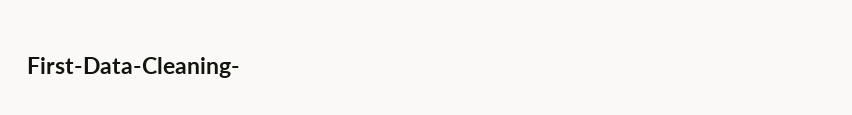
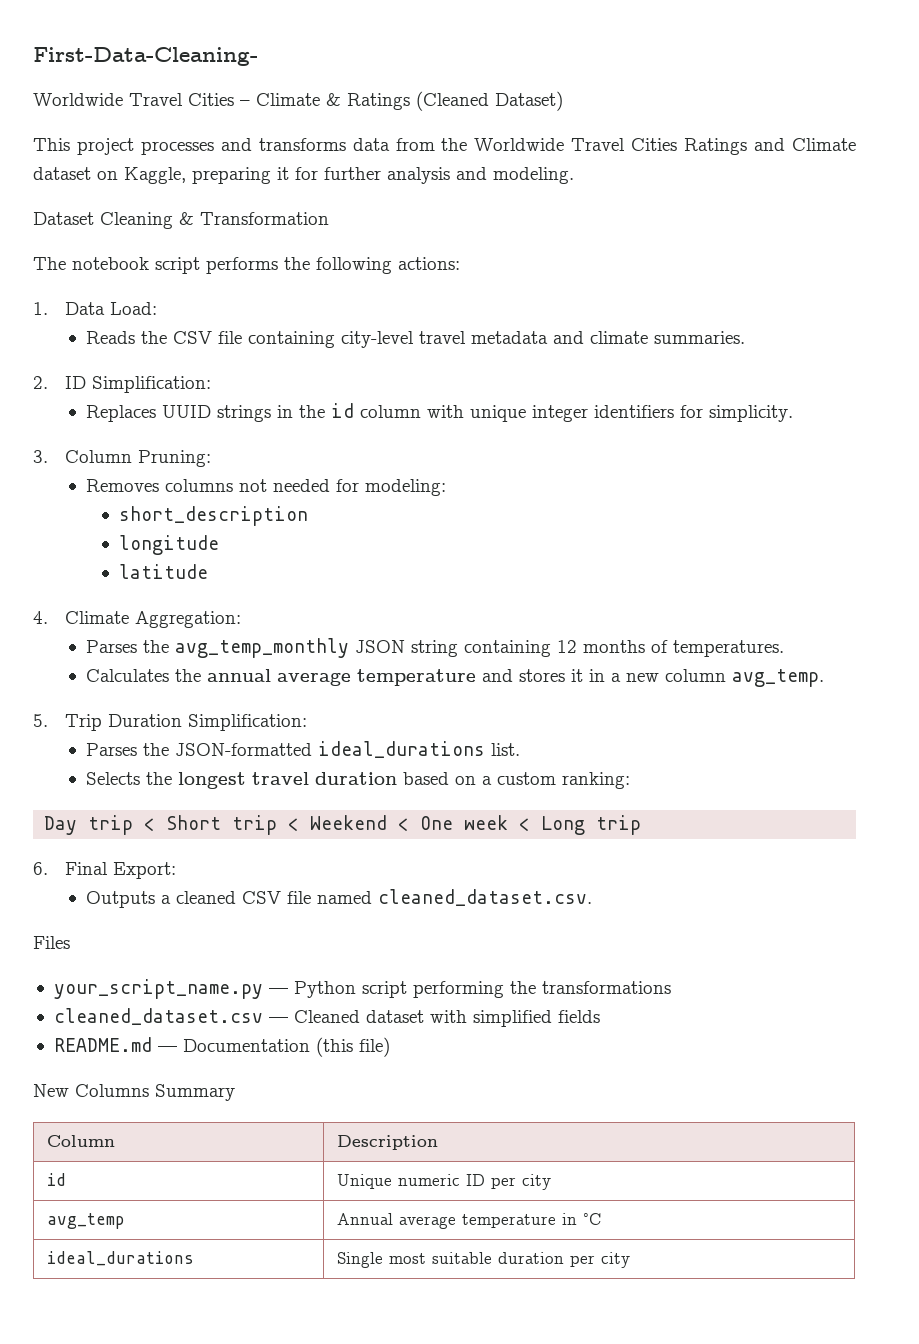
(240, 67) none -> [33,91,563,111] [33,138,856,155] [33,167,574,184] [33,212,329,229] [33,257,460,274] [33,302,158,315] [86,331,746,348] [33,376,212,393] [86,403,794,422] [33,450,212,467] [86,479,447,496] [118,506,308,526] [118,535,219,555] [118,564,208,579] [33,611,242,628] [86,638,785,658] [86,669,825,687] [33,714,308,731] [86,741,521,758] [86,772,631,789] [44,815,642,835] [33,862,177,879] [86,889,593,908] [33,936,70,949] [53,979,671,999] [53,1008,600,1027] [53,1037,390,1057] [33,1084,235,1101] [46,1135,115,1147] [336,1135,438,1150] [46,1173,66,1186] [336,1174,551,1190] [46,1213,125,1229] [336,1213,601,1229] [46,1251,194,1266] [336,1252,630,1268] // Worldwide Travel Cities – Climate & Ratings (Cleaned Dataset) // This project processes and transforms data from the Worldwide Travel Cities Ratings and Climate dataset on Kaggle, preparing it for further analysis and modeling. // Dataset Cleaning & Transformation // The notebook script performs the following actions: // 1. Data Load: // Reads the CSV file containing city-level travel metadata and climate summaries. // 2. ID Simplification: // Replaces UUID strings in the id column with unique integer identifiers for simplicity. // 3. Column Pruning: // Removes columns not needed for modeling: // short_description // longitude // latitude // 4. Climate Aggregation: // Parses the avg_temp_monthly JSON string containing 12 months of temperatures. // Calculates the annual average temperature and stores it in a new column avg_temp. // 5. Trip Duration Simplification: // Parses the JSON-formatted ideal_durations list. // Selects the longest travel duration based on a custom ranking: // Day trip < Short trip < Weekend < One week < Long trip // 6. Final Export: // Outputs a cleaned CSV file named cleaned_dataset.csv. // Files // your_script_name.py — Python script performing the transformations // cleaned_dataset.csv — Cleaned dataset with simplified fields // README.md — Documentation (this file) // New Columns Summary // Column | Description // id | Unique numeric ID per city // avg_temp | Annual average temperature in °C // ideal_durations | Single most suitable duration per city

